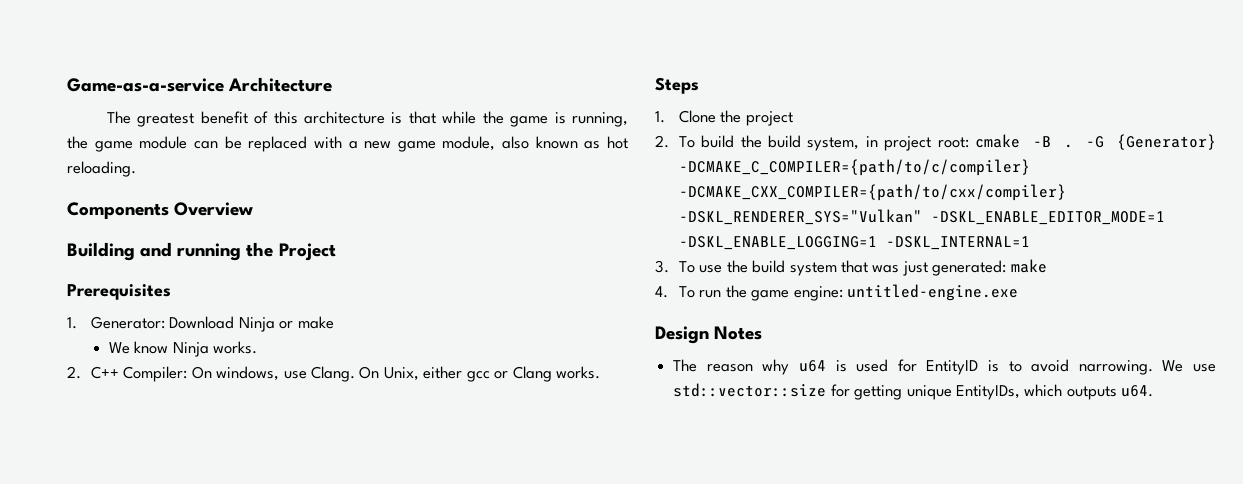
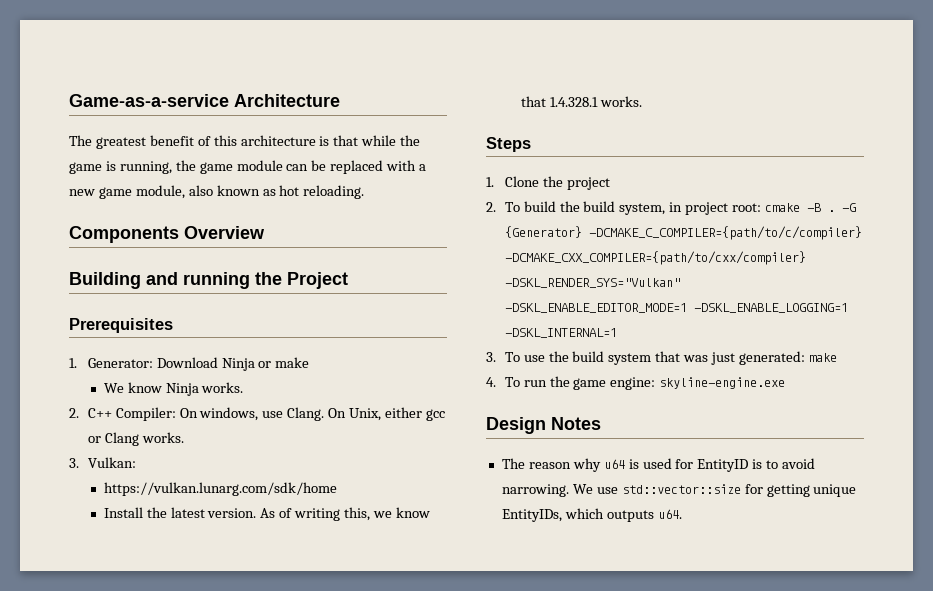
(601, 372) none -> [69,457,136,468] [103,482,337,496] [103,507,430,521] [520,96,642,107] // 3. Vulkan: // https://vulkan.lunarg.com/sdk/home // Install the latest version. As of writing this, we know that 1.4.328.1 works.
[678,209,922,225] -DSKL_RENDERER_SYS="Vulkan" -> [504,278,680,288] -DSKL_RENDER_SYS="Vulkan"
[847,284,1019,301] untitled-engine.exe -> [659,377,786,389] skyline-engine.exe

